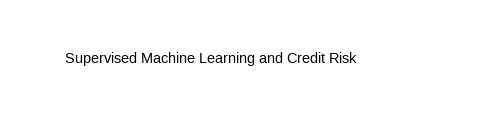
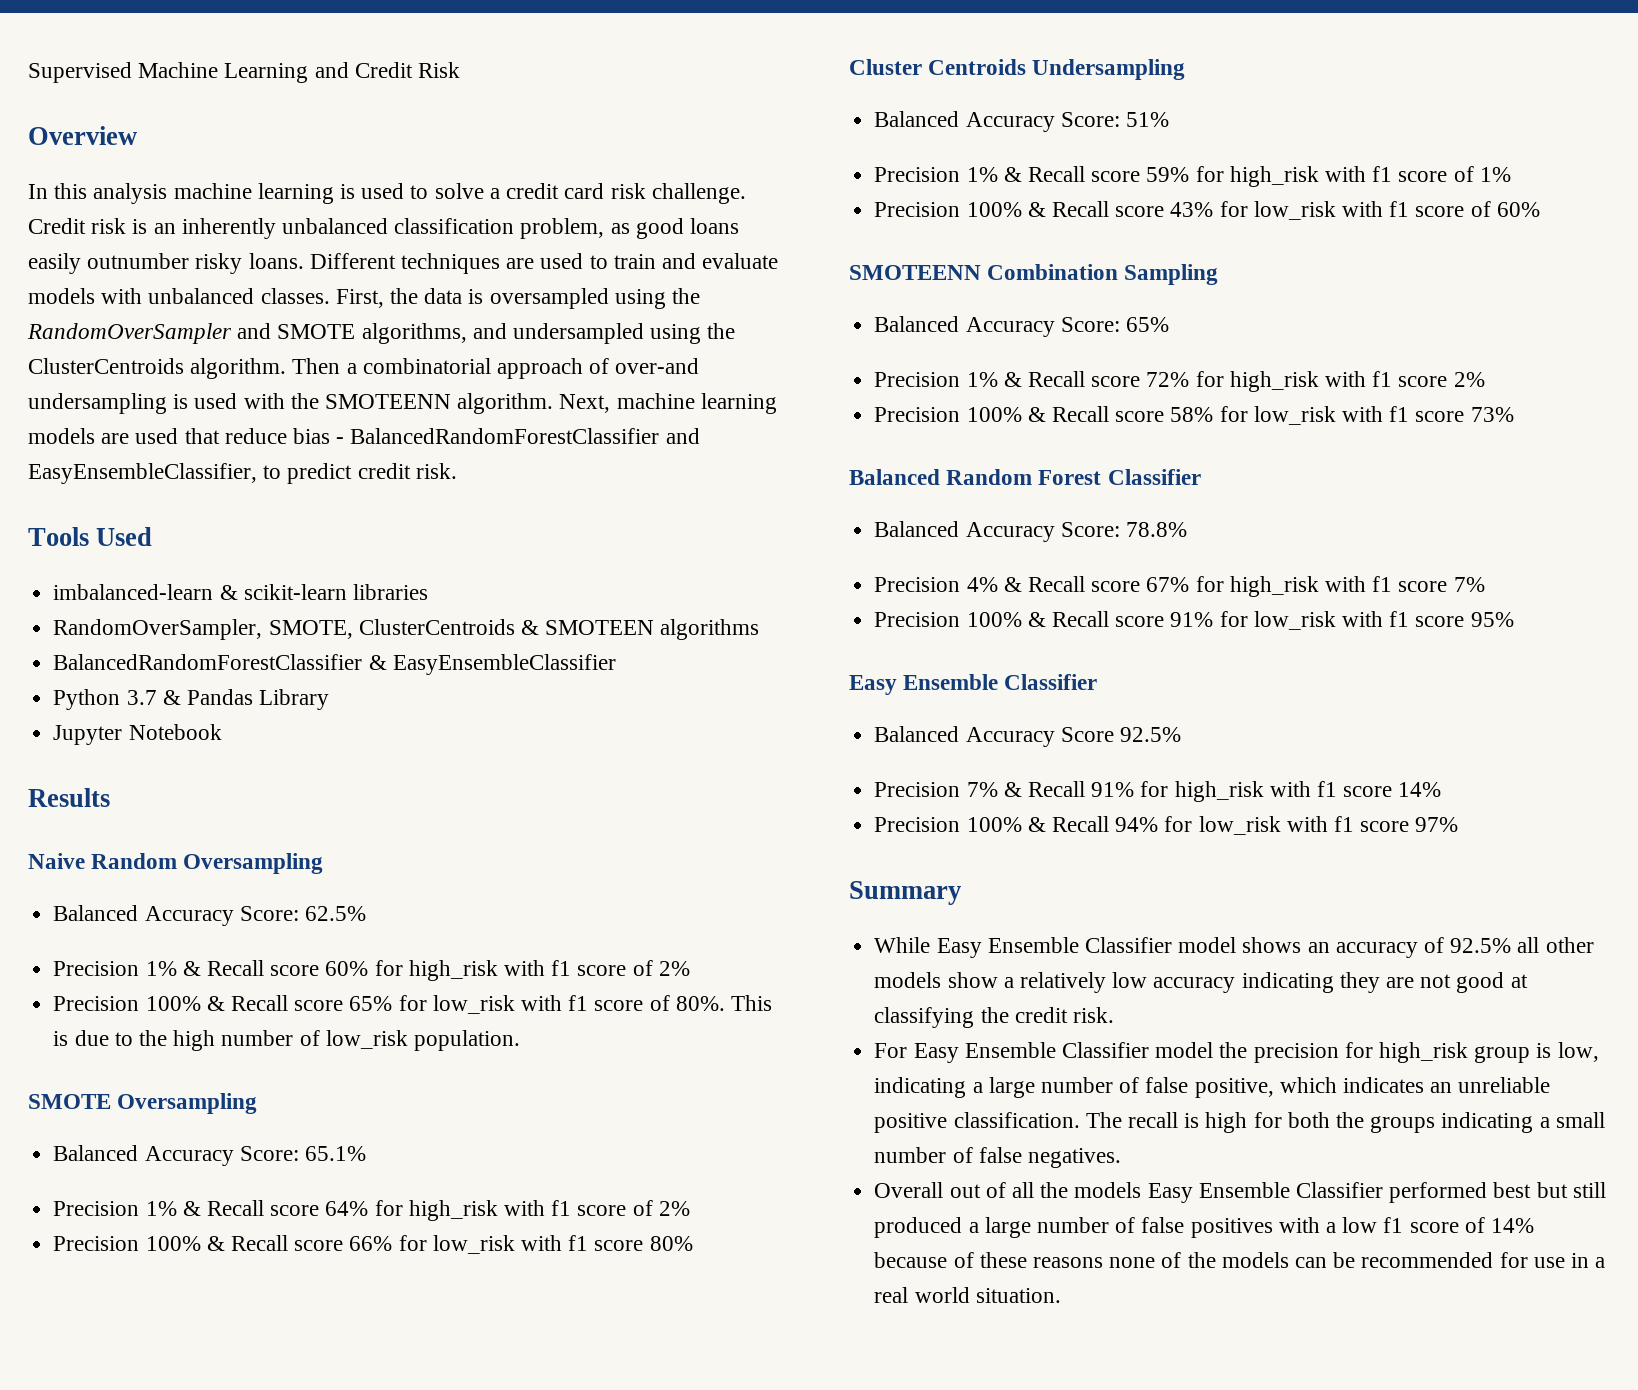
(357, 57) none -> [28,126,137,145] [28,183,746,204] [28,218,740,239] [28,253,779,274] [28,288,701,309] [27,323,736,344] [28,358,700,379] [28,393,777,414] [28,428,700,444] [28,463,457,484] [28,527,153,546] [53,584,428,600] [53,619,760,640] [53,654,616,675] [53,689,330,710] [53,724,222,745] [28,788,110,807] [28,853,324,874] [53,905,366,926] [53,960,690,981] [53,995,773,1014] [53,1030,520,1051] [28,1093,258,1114] [53,1145,366,1166] [53,1200,690,1221] [53,1235,693,1254] [849,59,1186,80] [874,111,1169,132] [874,166,1511,187] [874,201,1540,220] [849,264,1219,285] [874,316,1169,337] [874,371,1485,392] [874,406,1514,425] [849,469,1201,485] [874,521,1187,542] [874,576,1485,597] [874,611,1514,630] [849,674,1098,695] [874,726,1181,747] [874,781,1442,802] [874,816,1459,835] [849,881,961,905] [874,937,1594,958] [874,972,1528,993] [874,1007,1114,1028] [874,1042,1599,1063] [874,1077,1551,1098] [874,1112,1605,1133] [874,1147,1121,1168] [874,1182,1606,1203] [874,1217,1535,1238] [874,1252,1606,1268] [874,1287,1061,1303] // Overview // In this analysis machine learning is used to solve a credit card risk challenge. Credit risk is an inherently unbalanced classification problem, as good loans easily outnumber risky loans. Different techniques are used to train and evaluate models with unbalanced classes. First, the data is oversampled using the RandomOverSampler and SMOTE algorithms, and undersampled using the ClusterCentroids algorithm. Then a combinatorial approach of over-and undersampling is used with the SMOTEENN algorithm. Next, machine learning models are used that reduce bias - BalancedRandomForestClassifier and EasyEnsembleClassifier, to predict credit risk. // Tools Used // imbalanced-learn & scikit-learn libraries // RandomOverSampler, SMOTE, ClusterCentroids & SMOTEEN algorithms // BalancedRandomForestClassifier & EasyEnsembleClassifier // Python 3.7 & Pandas Library // Jupyter Notebook // Results // Naive Random Oversampling // Balanced Accuracy Score: 62.5% // Precision 1% & Recall score 60% for high_risk with f1 score of 2% // Precision 100% & Recall score 65% for low_risk with f1 score of 80%. This is due to the high number of low_risk population. // SMOTE Oversampling // Balanced Accuracy Score: 65.1% // Precision 1% & Recall score 64% for high_risk with f1 score of 2% // Precision 100% & Recall score 66% for low_risk with f1 score 80% // Cluster Centroids Undersampling // Balanced Accuracy Score: 51% // Precision 1% & Recall score 59% for high_risk with f1 score of 1% // Precision 100% & Recall score 43% for low_risk with f1 score of 60% // SMOTEENN Combination Sampling // Balanced Accuracy Score: 65% // Precision 1% & Recall score 72% for high_risk with f1 score 2% // Precision 100% & Recall score 58% for low_risk with f1 score 73% // Balanced Random Forest Classifier // Balanced Accuracy Score: 78.8% // Precision 4% & Recall score 67% for high_risk with f1 score 7% // Precision 100% & Recall score 91% for low_risk with f1 score 95% // Easy Ensemble Classifier // Balanced Accuracy Score 92.5% // Precision 7% & Recall 91% for high_risk with f1 score 14% // Precision 100% & Recall 94% for low_risk with f1 score 97% // Summary // While Easy Ensemble Classifier model shows an accuracy of 92.5% all other models show a relatively low accuracy indicating they are not good at classifying the credit risk. // For Easy Ensemble Classifier model the precision for high_risk group is low, indicating a large number of false positive, which indicates an unreliable positive classification. The recall is high for both the groups indicating a small number of false negatives. // Overall out of all the models Easy Ensemble Classifier performed best but still produced a large number of false positives with a low f1 score of 14% because of these reasons none of the models can be recommended for use in a real world situation.

